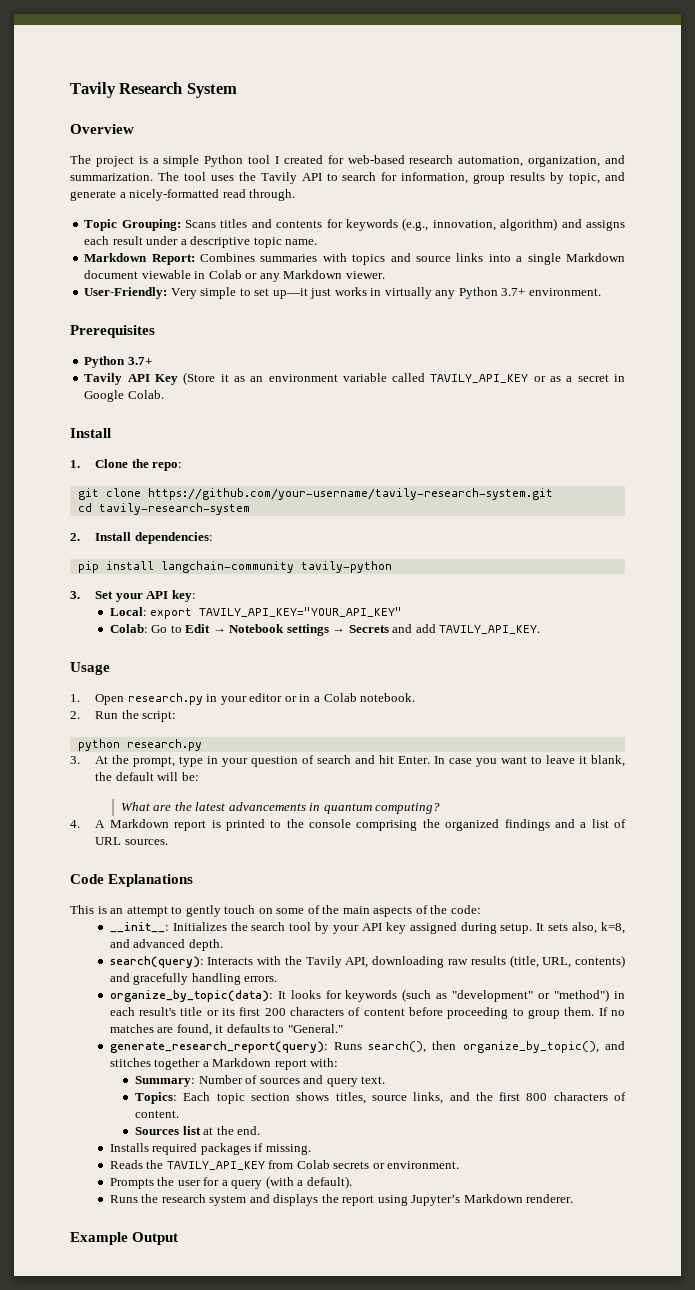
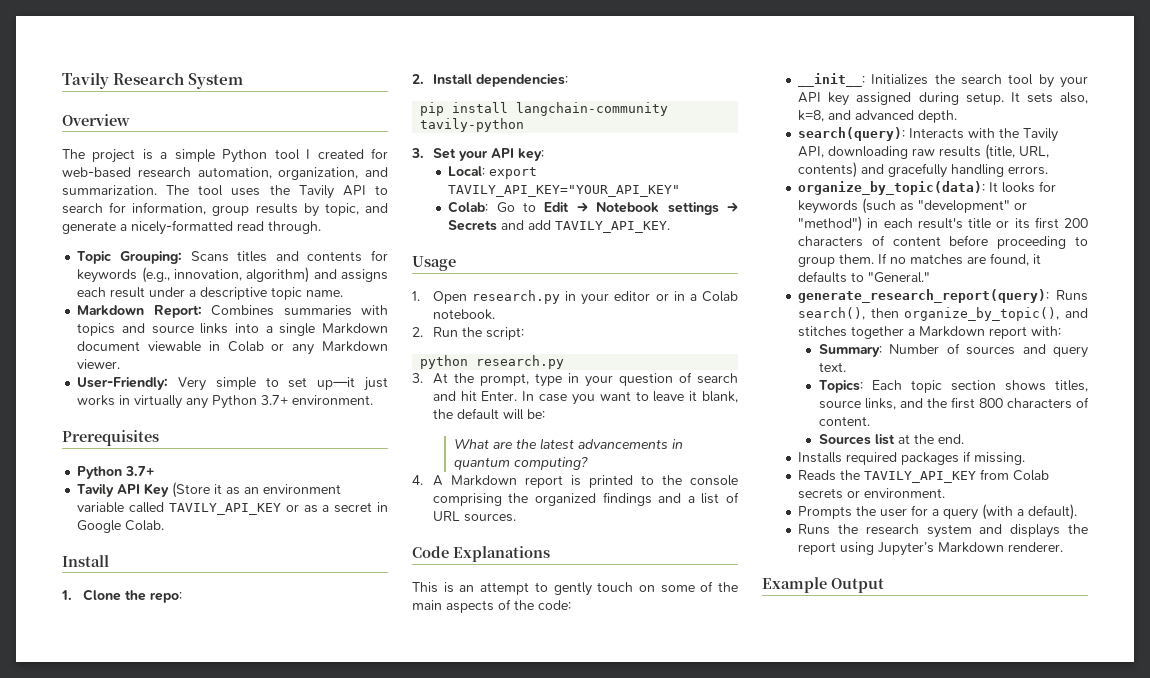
[77,488,553,500] [77,503,250,515] // git clone https://github.com/your-username/tavily-research-system.git // cd tavily-research-system -> (182, 597) none

